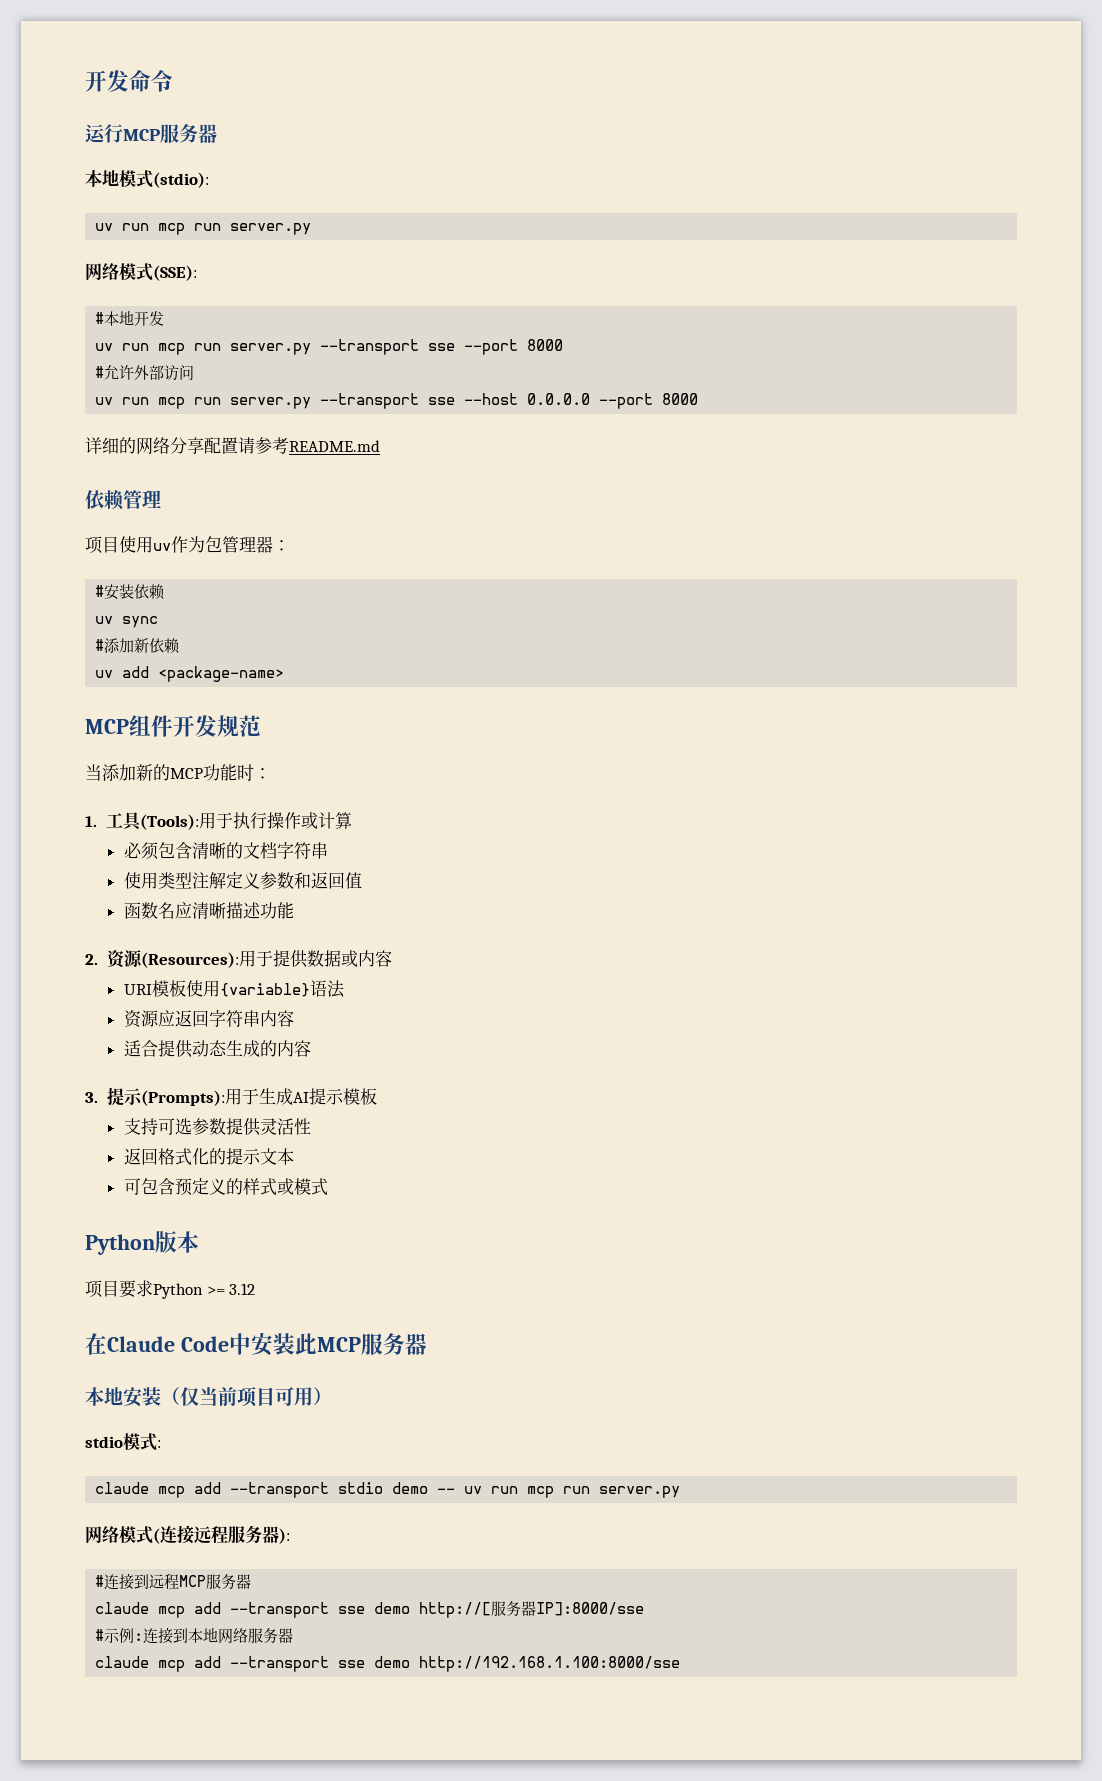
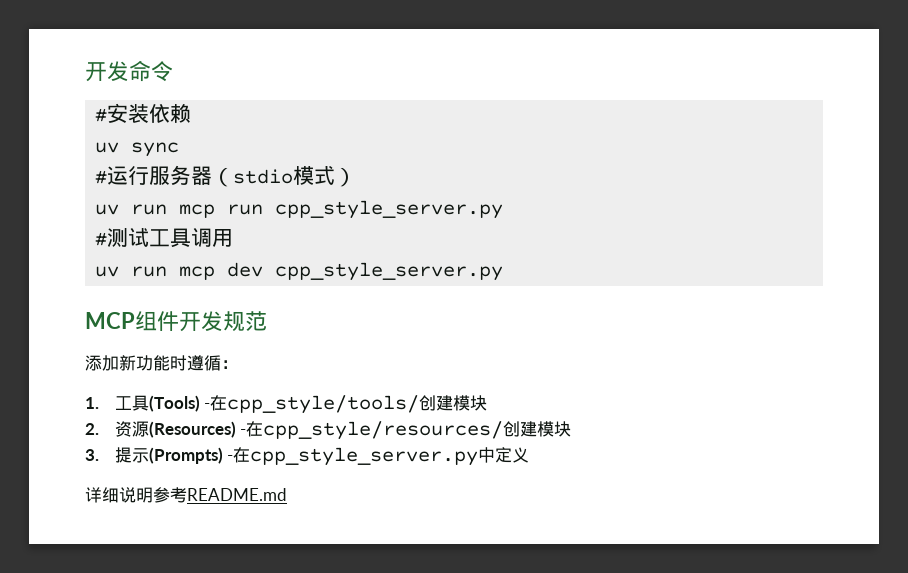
[85,124,217,143] [85,170,209,188] [95,223,312,235] [85,263,197,281] [95,310,165,326] [95,339,564,355] [95,365,195,381] [95,393,699,409] [85,437,380,455] [85,490,161,510] [85,536,290,554] // 运行MCP服务器 // 本地模式(stdio): // uv run mcp run server.py // 网络模式(SSE): // #本地开发 // uv run mcp run server.py --transport sse --port 8000 // #允许外部访问 // uv run mcp run server.py --transport sse --host 0.0.0.0 --port 8000 // 详细的网络分享配置请参考README.md // 依赖管理 // 项目使用uv作为包管理器： -> (173, 71) none
[104,637,181,654] [95,666,285,682] [85,715,261,737] [85,764,271,781] [85,812,352,831] [123,842,328,860] [123,872,362,889] [123,902,294,919] [85,950,392,968] [123,980,345,998] [123,1010,294,1028] [123,1040,311,1058] [85,1087,377,1106] [123,1118,311,1136] [123,1148,294,1166] [123,1178,328,1196] [85,1231,199,1255] [85,1280,256,1299] [85,1333,427,1356] [85,1387,332,1407] [85,1433,161,1451] [95,1482,681,1498] [85,1525,290,1544] [95,1573,252,1590] [95,1601,645,1618] [95,1627,294,1644] [95,1656,681,1672] 添加新依赖 // uv add <package-name> // MCP组件开发规范 // 当添加新的MCP功能时： // 1.工具(Tools):用于执行操作或计算 // 必须包含清晰的文档字符串 // 使用类型注解定义参数和返回值 // 函数名应清晰描述功能 // 2.资源(Resources):用于提供数据或内容 // URI模板使用{variable}语法 // 资源应返回字符串内容 // 适合提供动态生成的内容 // 3.提示(Prompts):用于生成AI提示模板 // 支持可选参数提供灵活性 // 返回格式化的提示文本 // 可包含预定义的样式或模式 // Python版本 // 项目要求Python >= 3.12 // 在Claude Code中安装此MCP服务器 // 本地安装（仅当前项目可用） // stdio模式: // claude mcp add --transport stdio demo -- uv run mcp run server.py // 网络模式(连接远程服务器): // #连接到远程MCP服务器 // claude mcp add --transport sse demo http://[服务器IP]:8000/sse // #示例:连接到本地网络服务器 // claude mcp add --transport sse demo http://192.168.1.100:8000/sse -> [107,165,357,187] [95,200,504,219] [95,228,234,248] [95,262,504,281] [85,311,267,332] [85,355,238,371] [85,395,488,414] [85,421,572,440] [85,447,530,466] [85,487,287,503] 运行服务器（stdio模式） // uv run mcp run cpp_style_server.py // #测试工具调用 // uv run mcp dev cpp_style_server.py // MCP组件开发规范 // 添加新功能时遵循： // 1.工具(Tools) -在cpp_style/tools/创建模块 // 2.资源(Resources) -在cpp_style/resources/创建模块 // 3.提示(Prompts) -在cpp_style_server.py中定义 // 详细说明参考README.md

